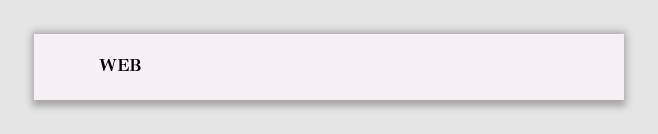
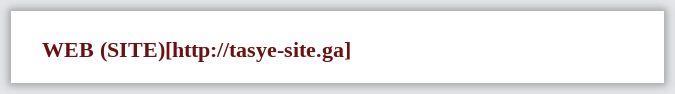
(142, 65) none -> [100,41,351,62] (SITE)[http://tasye-site.ga]

